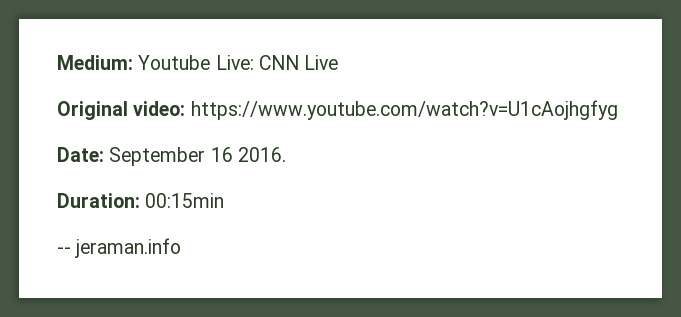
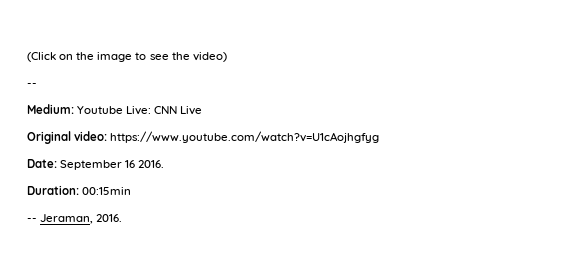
(57, 62) none -> [27,52,227,62] [27,83,37,87] (Click on the image to see the video) // -- //
[75,238,182,258] jeraman.info -> [40,214,123,224] Jeraman, 2016.

